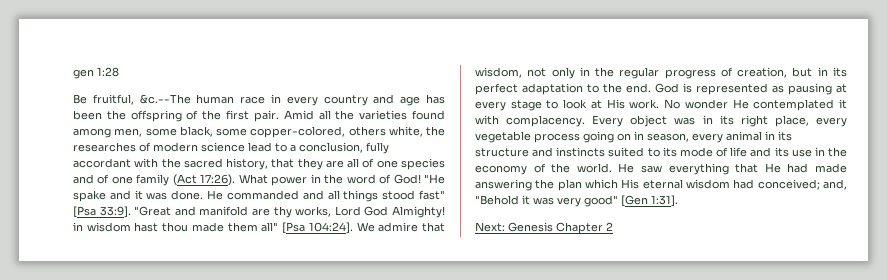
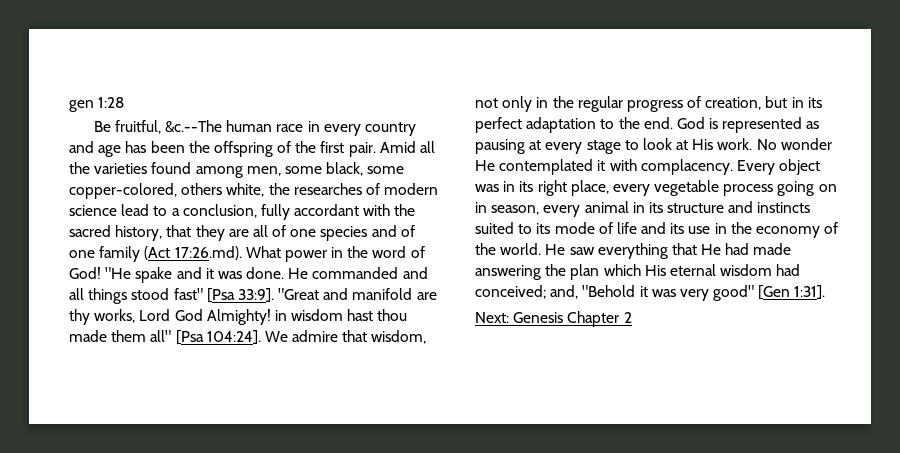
[200,174,236,186] 17:26). -> [174,246,242,260] 17:26.md).

